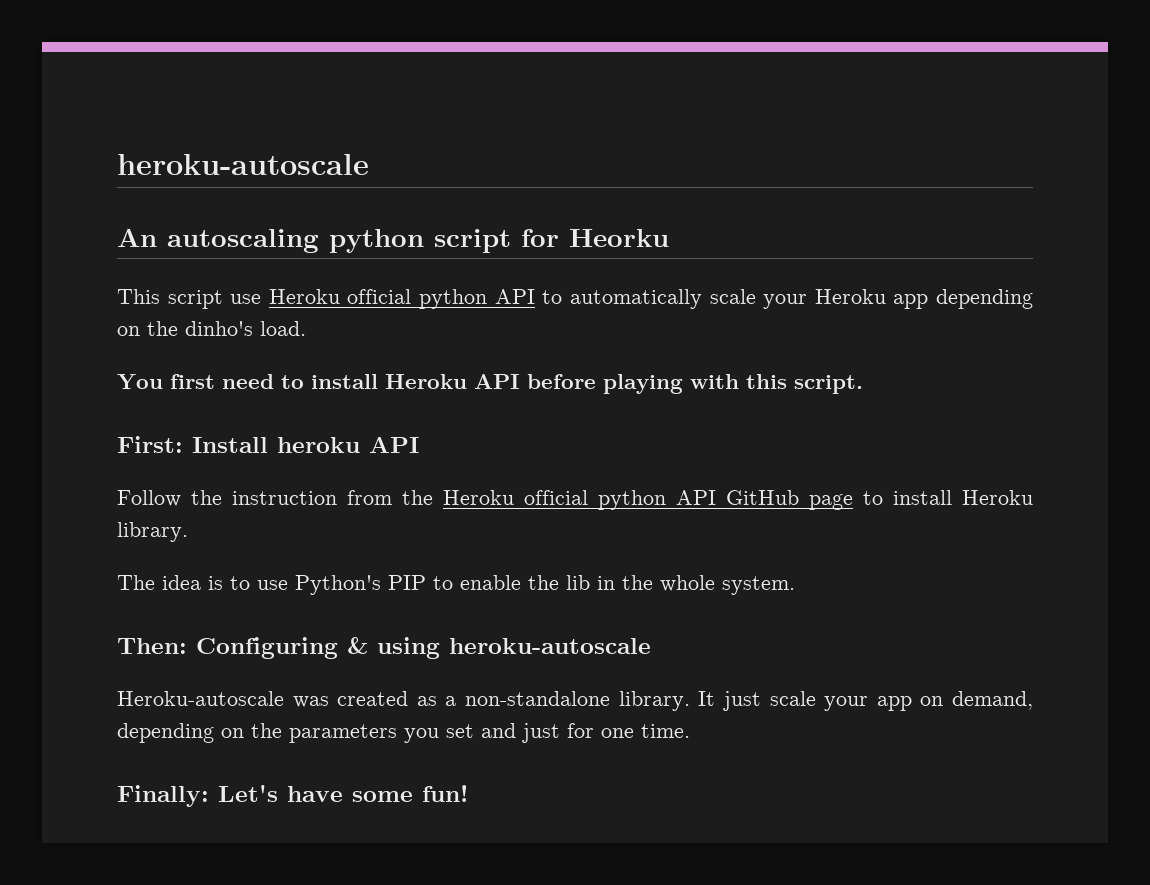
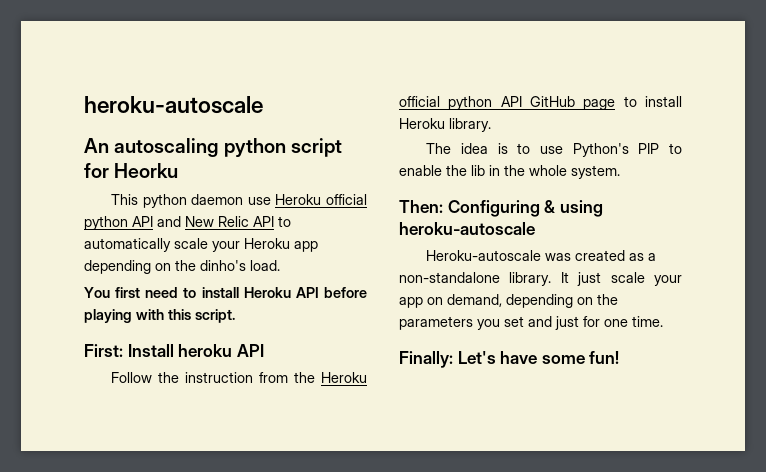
[167,290,223,309] script -> [142,194,244,208] python daemon
(535, 296) none -> [157,216,274,227] and New Relic API

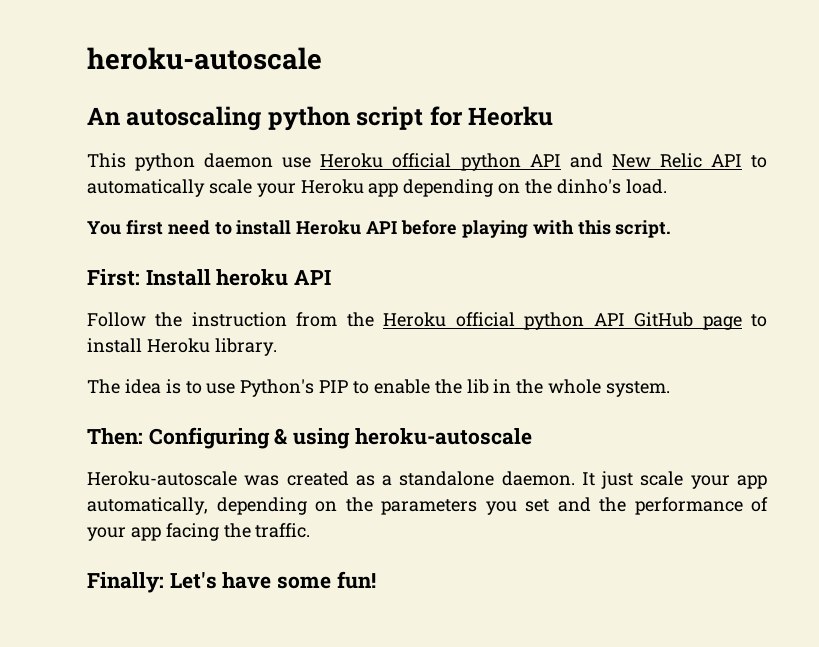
[399,272,552,286] non-standalone library. -> [399,471,575,486] standalone daemon.
[427,294,502,307] on demand, -> [87,497,208,515] automatically,
[555,316,663,330] just for one time. -> [599,497,768,515] [87,523,311,541] the performance of your app facing the traffic.

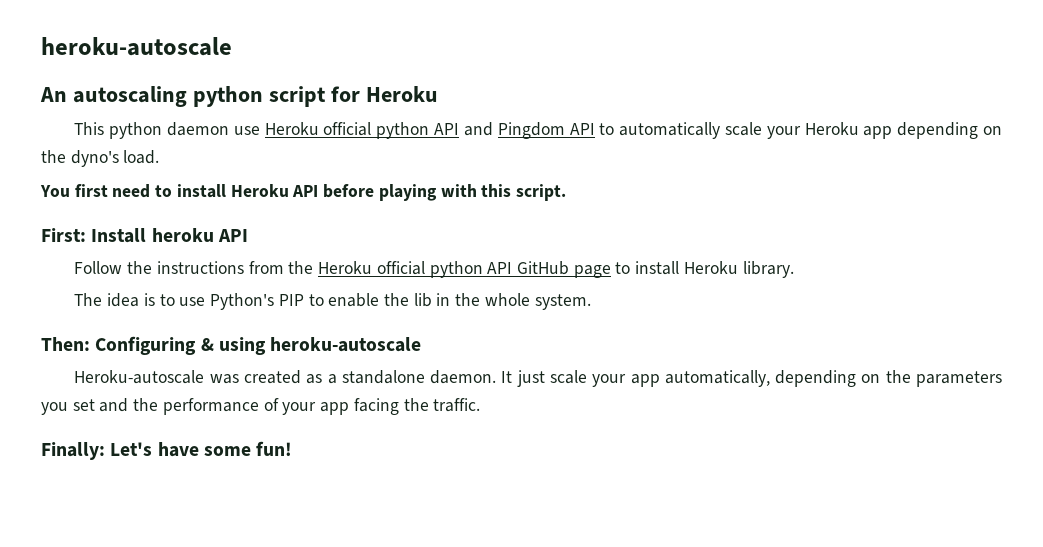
[468,106,554,126] Heorku -> [365,86,438,102] Heroku
[611,153,702,168] New Relic -> [497,122,565,139] Pingdom
[556,179,621,194] dinho's -> [70,150,119,167] dyno's
[191,312,287,327] instruction -> [156,261,244,274] instructions

